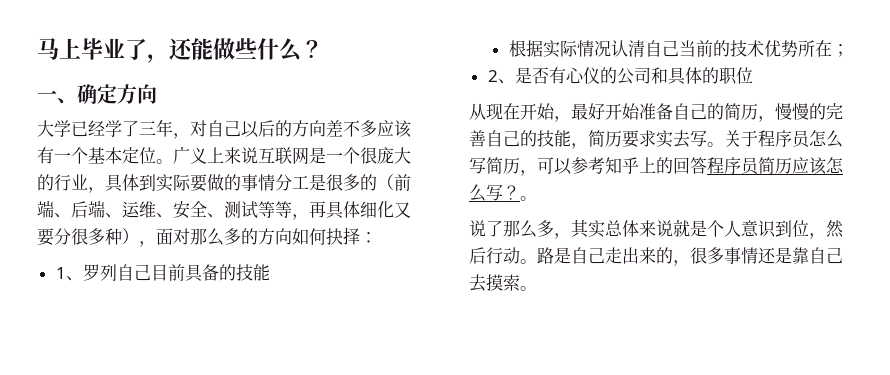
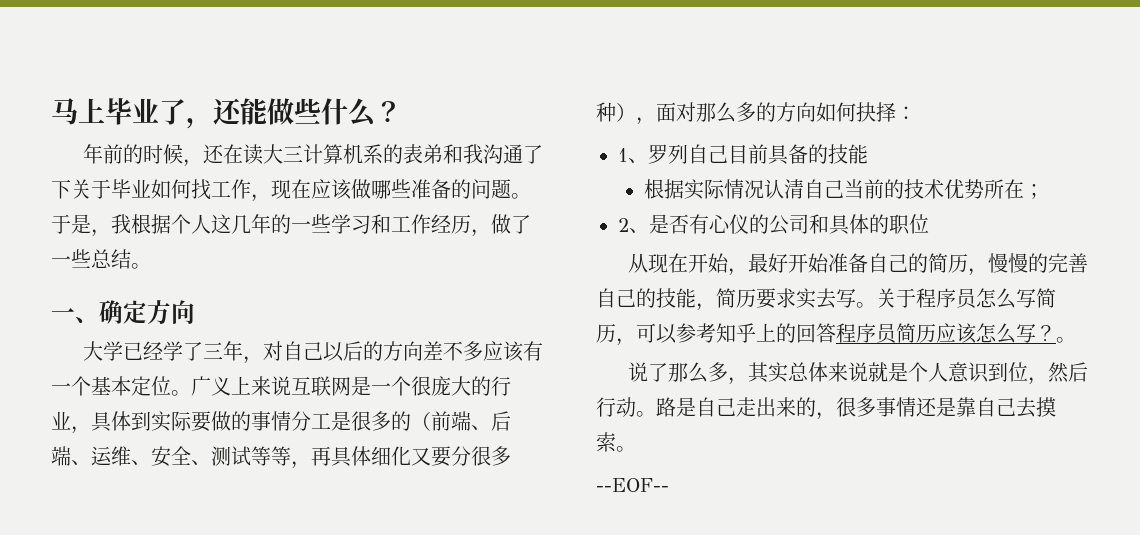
(323, 49) none -> [82,144,543,167] [51,179,531,202] [51,214,531,237] [51,249,151,269] // 年前的时候，还在读大三计算机系的表弟和我沟通了下关于毕业如何找工作，现在应该做哪些准备的问题。于是，我根据个人这几年的一些学习和工作经历，做了一些总结。
(537, 288) none -> [596,478,669,492] // --EOF--

